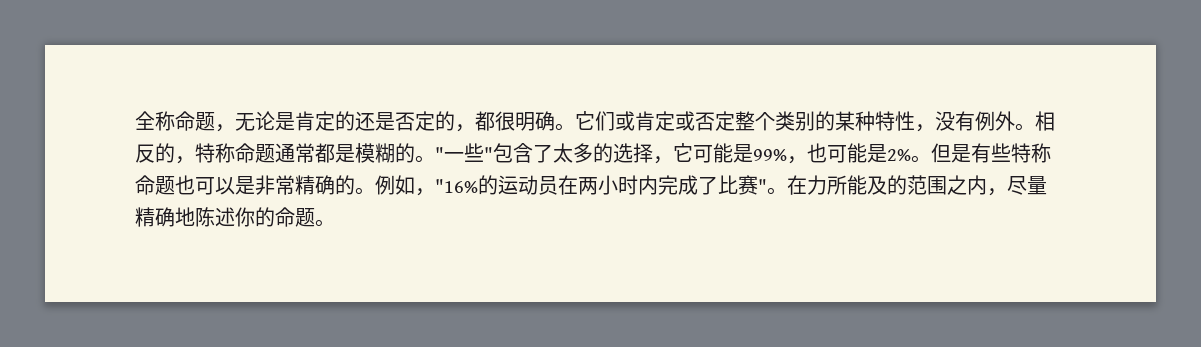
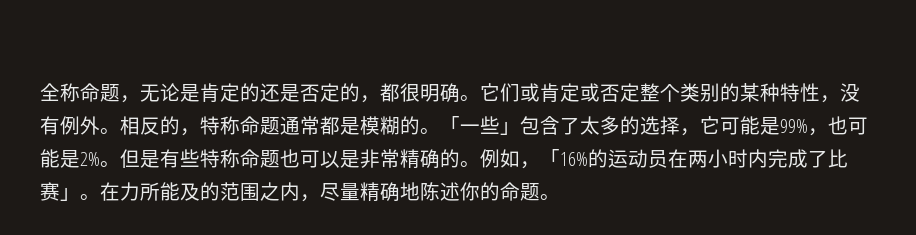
[435,143,493,162] "一些" -> [440,116,520,135] 「一些」
[435,179,478,193] "16% -> [540,149,588,166] 「16%
[758,179,767,193] " -> [60,187,80,201] 」

